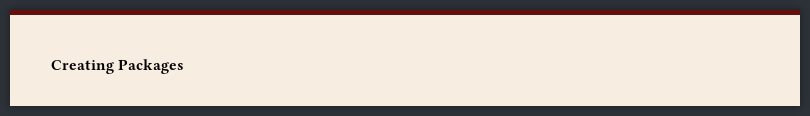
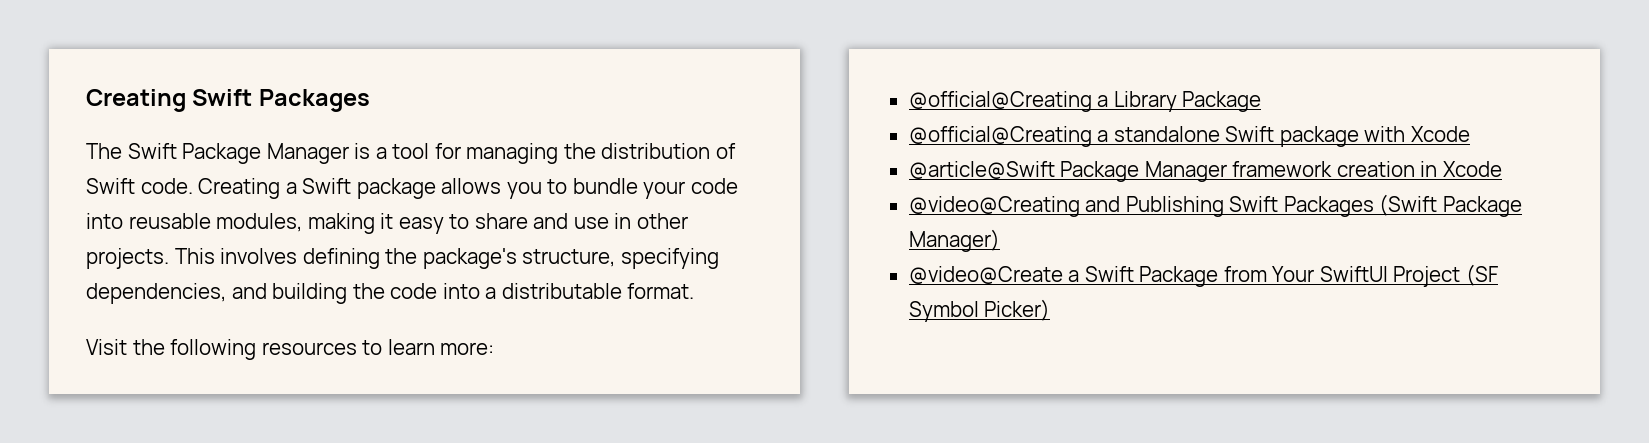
[51,59,185,74] Creating Packages -> [86,89,370,112] [86,143,736,164] [86,178,738,199] [86,213,688,234] [86,248,719,269] [86,283,695,304] [86,339,495,360] [908,91,1262,112] [908,126,1470,147] [908,161,1502,182] [908,194,1522,217] [908,229,1000,252] [908,264,1498,287] [908,299,1051,322] Creating Swift Packages // The Swift Package Manager is a tool for managing the distribution of Swift code. Creating a Swift package allows you to bundle your code into reusable modules, making it easy to share and use in other projects. This involves defining the package's structure, specifying dependencies, and building the code into a distributable format. // Visit the following resources to learn more: // @official@Creating a Library Package // @official@Creating a standalone Swift package with Xcode // @article@Swift Package Manager framework creation in Xcode // @video@Creating and Publishing Swift Packages (Swift Package Manager) // @video@Create a Swift Package from Your SwiftUI Project (SF Symbol Picker)

